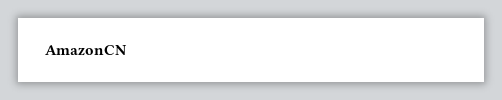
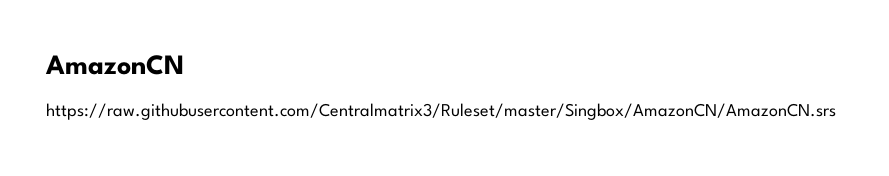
(127, 50) none -> [46,103,836,120] // https://raw.githubusercontent.com/Centralmatrix3/Ruleset/master/Singbox/AmazonCN/AmazonCN.srs

